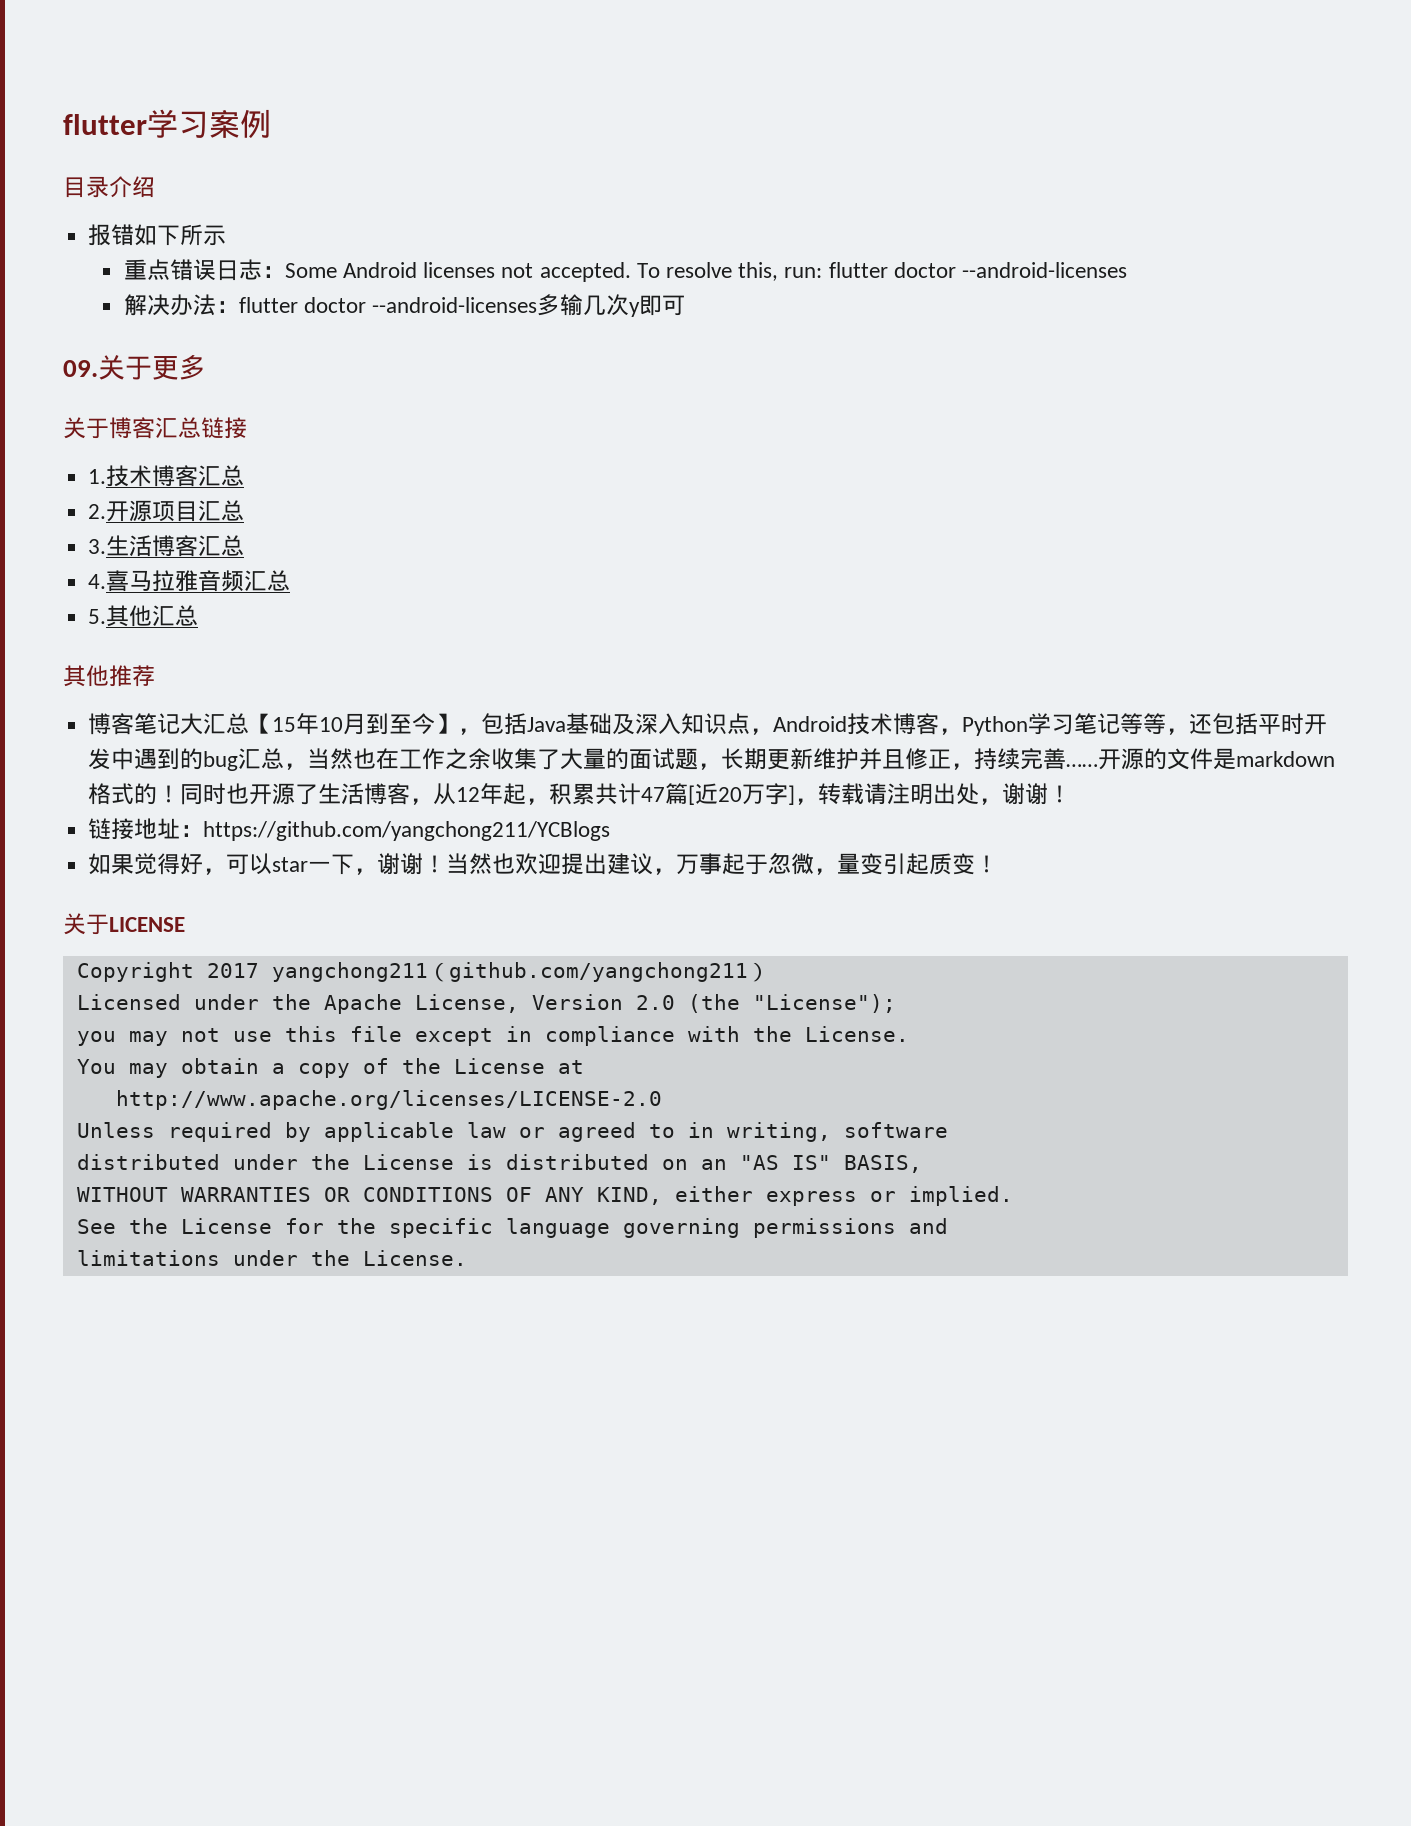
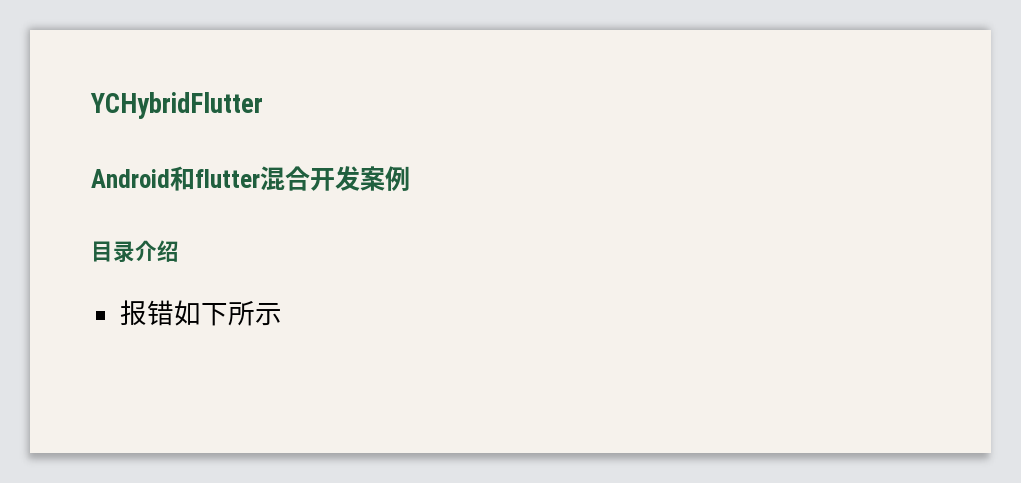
[63,109,209,138] flutter学习 -> [90,92,263,119] [91,166,360,191] YCHybridFlutter // Android和flutter混合开发
[123,259,1128,282] [123,294,686,317] [63,354,206,380] [63,417,247,439] [88,465,245,487] [88,500,245,522] [88,535,245,557] [88,570,291,592] [88,605,199,627] [63,665,155,687] [88,713,1328,736] [88,748,1336,771] [88,783,1072,805] [88,818,611,841] [88,853,999,875] [63,913,185,935] [76,962,769,982] [76,994,896,1014] [76,1026,909,1046] [76,1058,584,1078] [115,1090,662,1110] [76,1122,948,1142] [76,1154,922,1173] [76,1186,1013,1206] [76,1218,948,1238] [76,1250,467,1266] // 重点错误日志：Some Android licenses not accepted. To resolve this, run: flutter doctor --android-licenses // 解决办法：flutter doctor --android-licenses多输几次y即可 // 09.关于更多 // 关于博客汇总链接 // 1.技术博客汇总 // 2.开源项目汇总 // 3.生活博客汇总 // 4.喜马拉雅音频汇总 // 5.其他汇总 // 其他推荐 // 博客笔记大汇总【15年10月到至今】，包括Java基础及深入知识点，Android技术博客，Python学习笔记等等，还包括平时开发中遇到的bug汇总，当然也在工作之余收集了大量的面试题，长期更新维护并且修正，持续完善……开源的文件是markdown格式的！同时也开源了生活博客，从12年起，积累共计47篇[近20万字]，转载请注明出处，谢谢！ // 链接地址：https://github.com/yangchong211/YCBlogs // 如果觉得好，可以star一下，谢谢！当然也欢迎提出建议，万事起于忽微，量变引起质变！ // 关于LICENSE // Copyright 2017 yangchong211（github.com/yangchong211） // Licensed under the Apache License, Version 2.0 (the "License"); // you may not use this file except in compliance with the License. // You may obtain a copy of the License at // http://www.apache.org/licenses/LICENSE-2.0 // Unless required by applicable law or agreed to in writing, software // distributed under the License is distributed on an "AS IS" BASIS, // WITHOUT WARRANTIES OR CONDITIONS OF ANY KIND, either express or implied. // See the License for the specific language governing permissions and // limitations under the License. -> (283, 314) none

